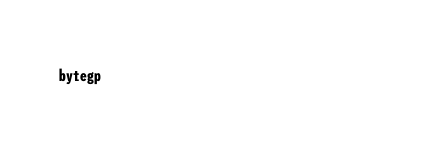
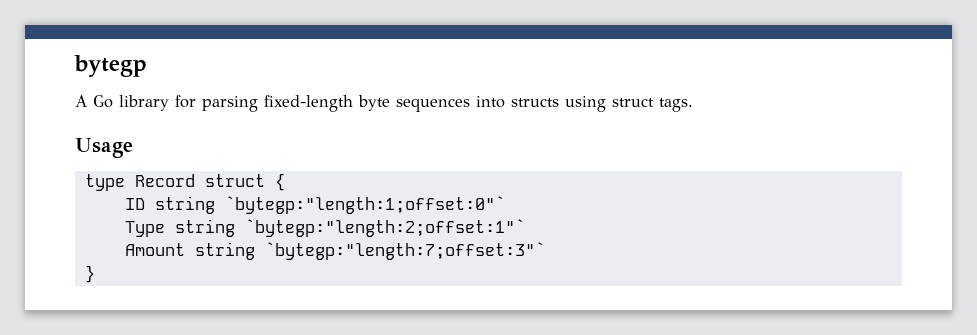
(101, 76) none -> [75,95,693,112] [75,138,133,158] [84,173,285,191] [124,196,505,214] [124,219,525,237] [124,242,545,260] [84,265,95,283] // A Go library for parsing fixed-length byte sequences into structs using struct tags. // Usage // type Record struct { // ID string `bytegp:"length:1;offset:0"` // Type string `bytegp:"length:2;offset:1"` // Amount string `bytegp:"length:7;offset:3"` // }

